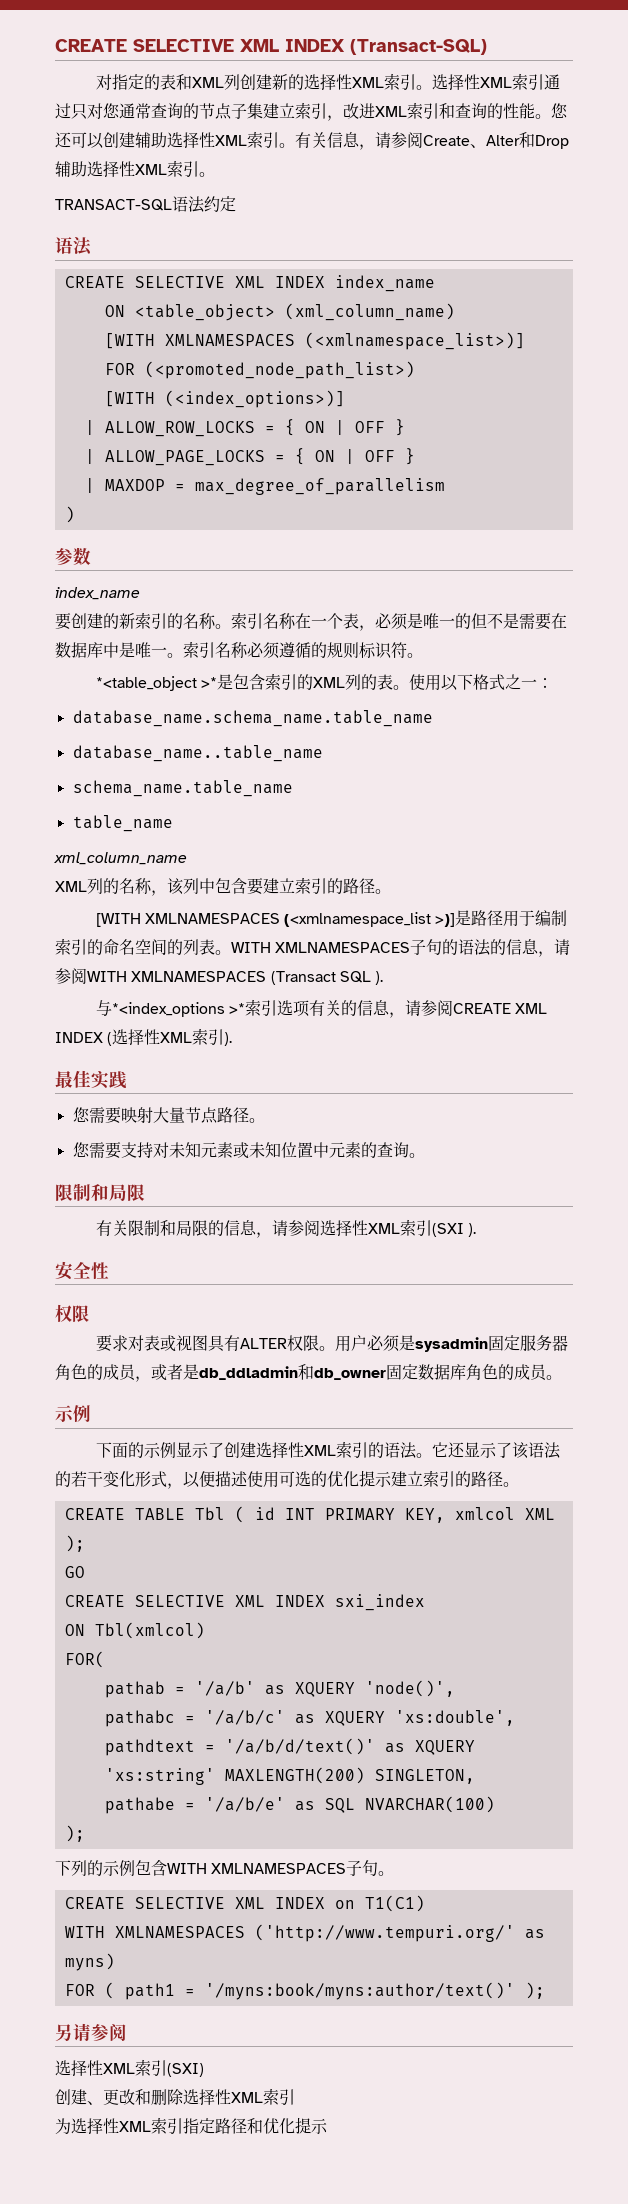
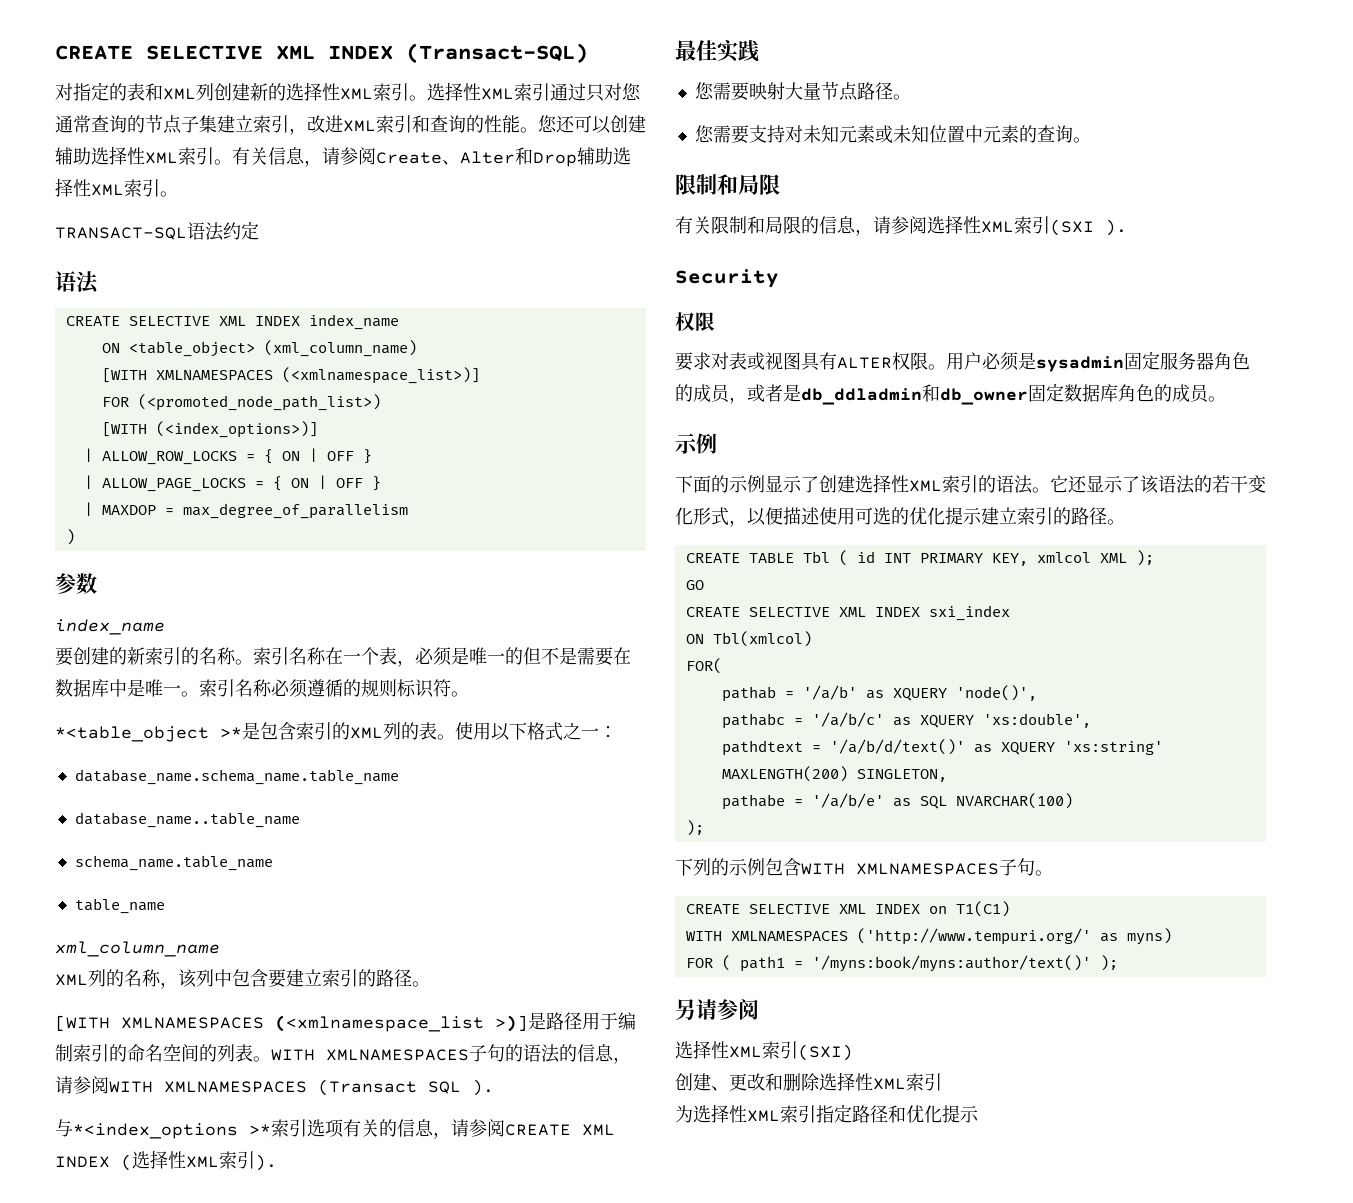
[55,1261,109,1280] 安全性 -> [675,269,779,288] Security

